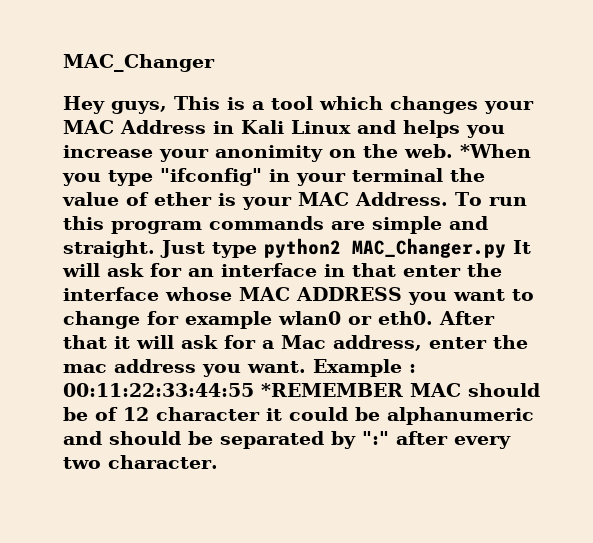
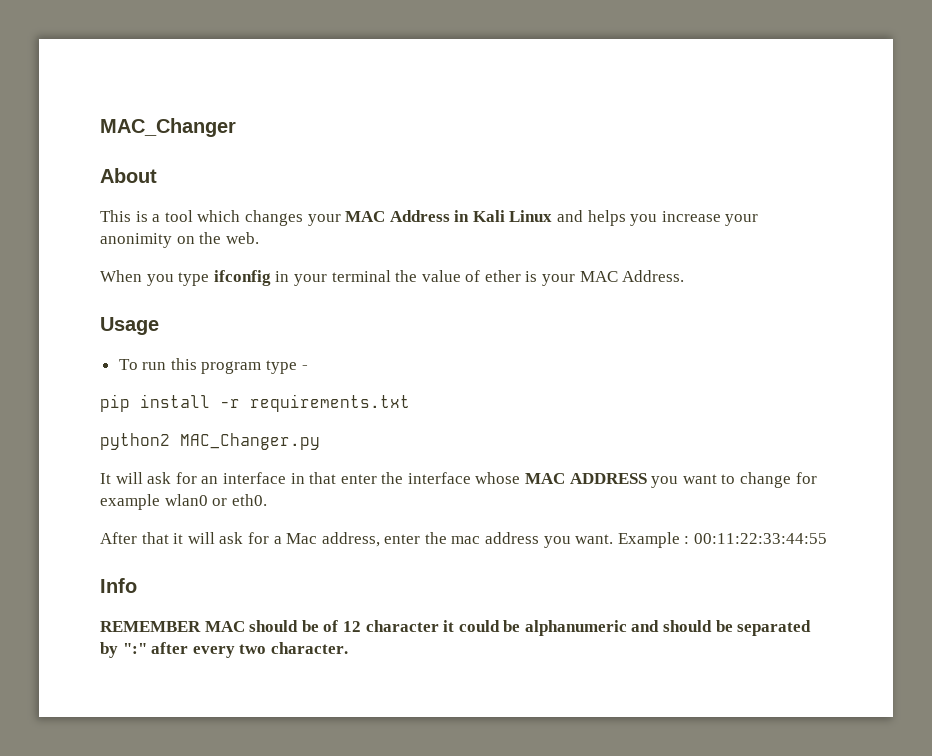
[63,96,167,114] Hey guys, -> [100,168,157,183] About //
[460,144,531,158] *When -> [100,270,142,282] // When
[160,168,262,186] "ifconfig" -> [213,270,271,286] ifconfig
(448, 199) none -> [100,317,159,335] // Usage //
[209,216,488,234] [63,240,257,258] commands are simple and straight. Just type -> [266,360,308,374] [100,394,410,412] type - // pip install -r requirements.txt //
(506, 248) none -> (320, 441) //
(433, 318) none -> (267, 500) //
[261,383,403,397] *REMEMBER -> [100,578,137,593] [100,621,201,632] // Info // REMEMBER

